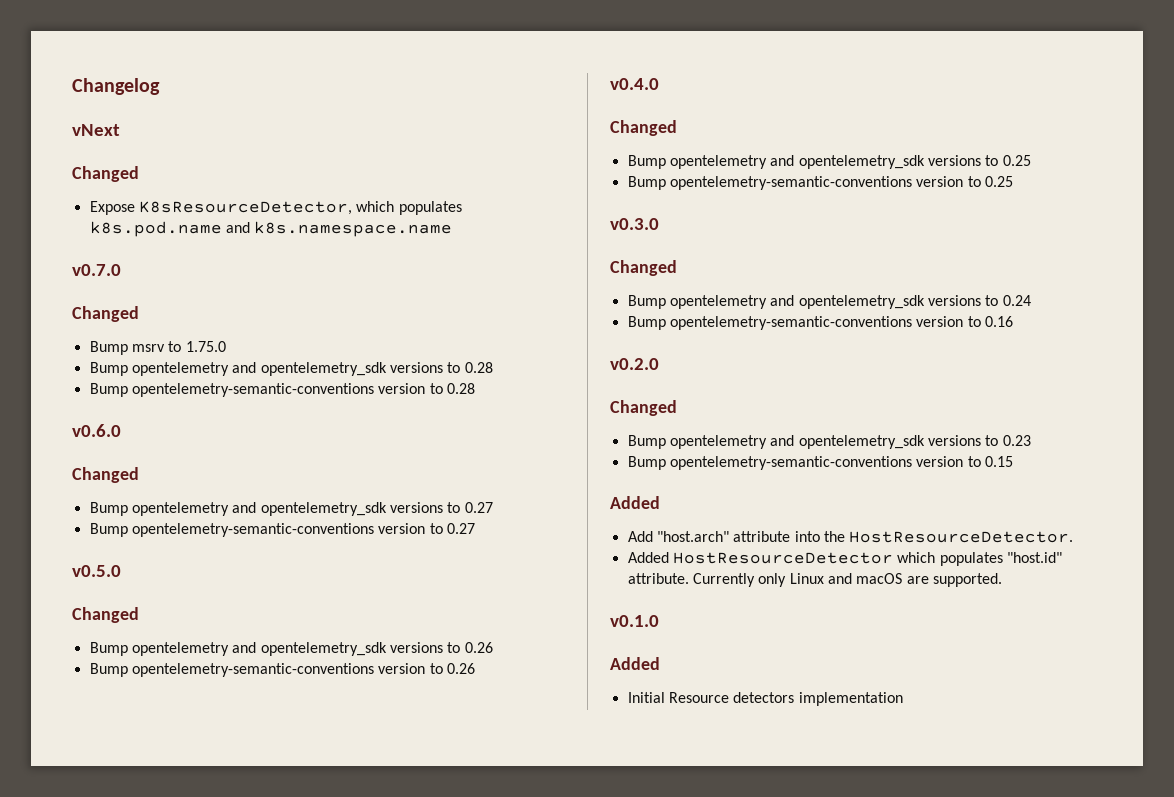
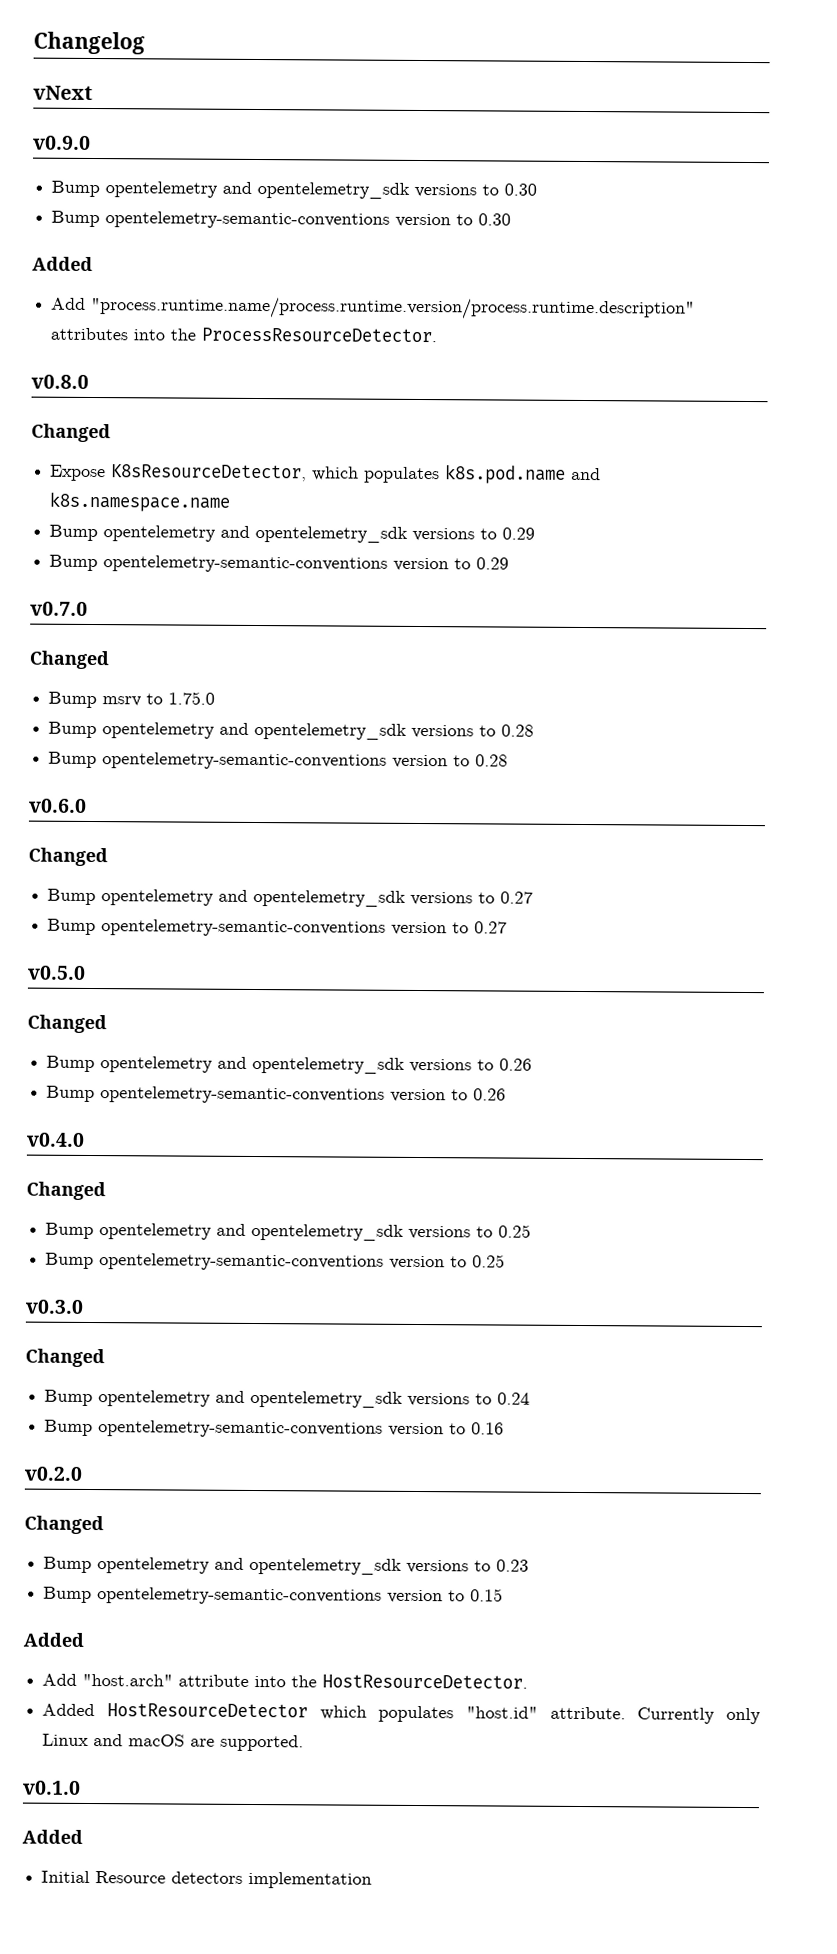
(120, 130) none -> [33,135,91,150] [51,180,538,199] [51,210,512,229] [32,256,93,271] [51,295,696,321] [50,327,438,343] [31,374,89,389] // v0.9.0 // Bump opentelemetry and opentelemetry_sdk versions to 0.30 // Bump opentelemetry-semantic-conventions version to 0.30 // Added // Add "process.runtime.name/process.runtime.version/process.runtime.description" attributes into the ProcessResourceDetector. // v0.8.0
(453, 229) none -> [49,524,536,543] [49,554,510,573] // Bump opentelemetry and opentelemetry_sdk versions to 0.29 // Bump opentelemetry-semantic-conventions version to 0.29

